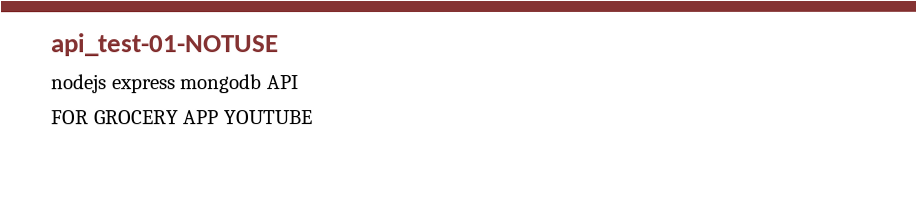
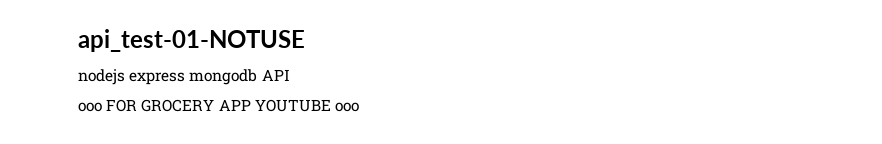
(298, 82) none -> [78,102,102,112] ooo
(313, 117) none -> [334,102,359,112] ooo

